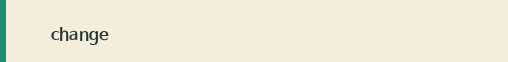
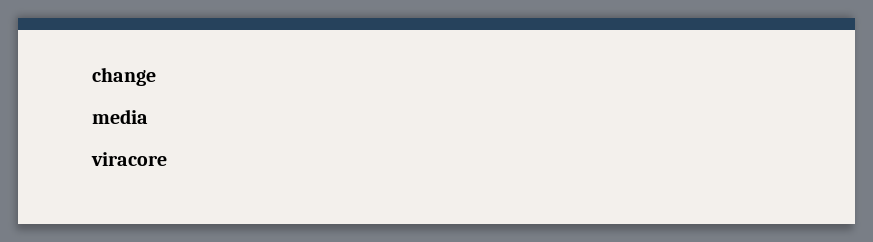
(109, 36) none -> [92,109,148,124] [91,152,167,166] // media // viracore

